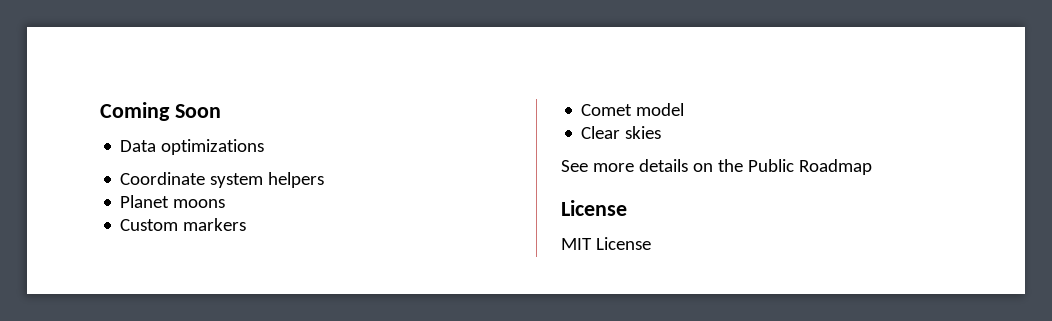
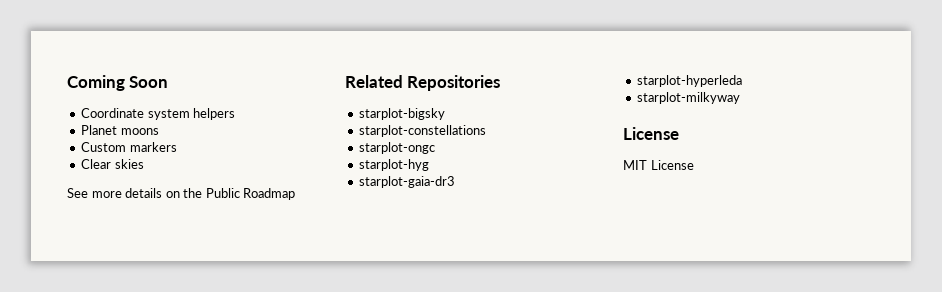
[120,139,265,155] // Data optimizations -> (169, 82) none
[581,103,685,116] // Comet model -> (177, 147) none
(872, 167) none -> [345,75,501,91] [359,108,446,120] [359,125,487,137] [359,142,436,154] [359,159,430,171] [359,176,456,188] [637,75,743,87] [637,92,741,104] // Related Repositories // starplot-bigsky // starplot-constellations // starplot-ongc // starplot-hyg // starplot-gaia-dr3 // starplot-hyperleda // starplot-milkyway

